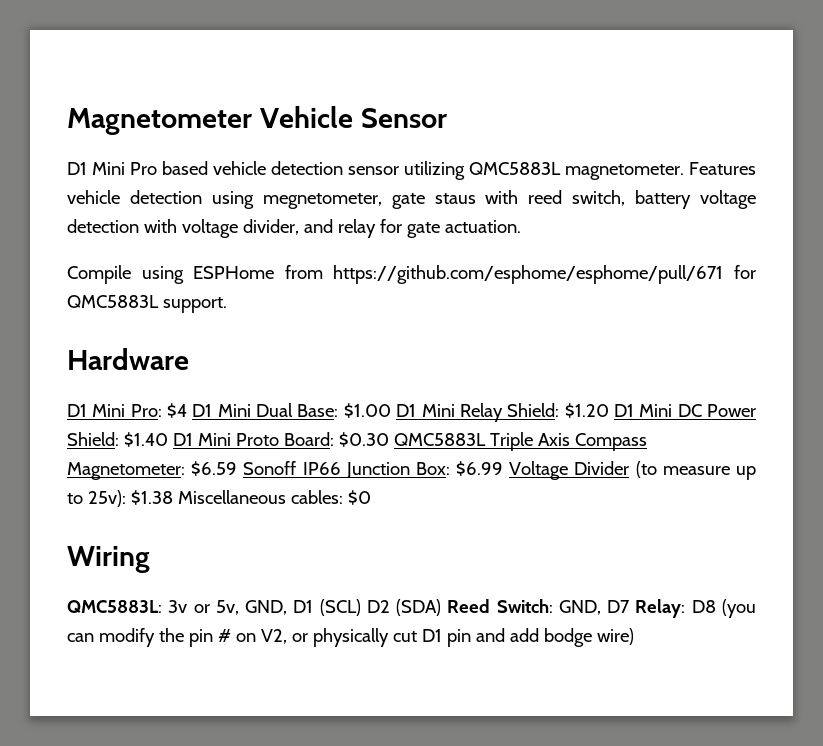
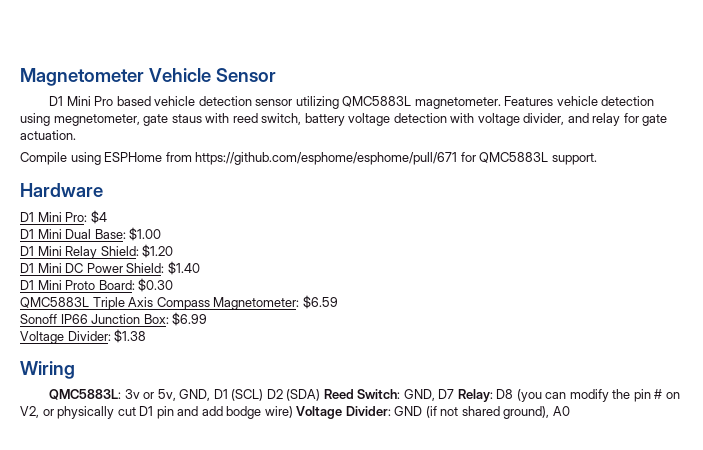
(188, 410) none -> (107, 217) //
(391, 410) none -> (162, 234) //
(609, 410) none -> (174, 251) //
(168, 439) none -> (200, 268) //
(389, 439) none -> (174, 285) //
(238, 468) none -> (338, 302) //
[509,461,756,480] [67,490,371,507] Voltage Divider (to measure up to 25v): $1.38 Miscellaneous cables: $0 -> [20,329,147,344] // Voltage Divider: $1.38
(634, 636) none -> [296,406,570,419] Voltage Divider: GND (if not shared ground), A0

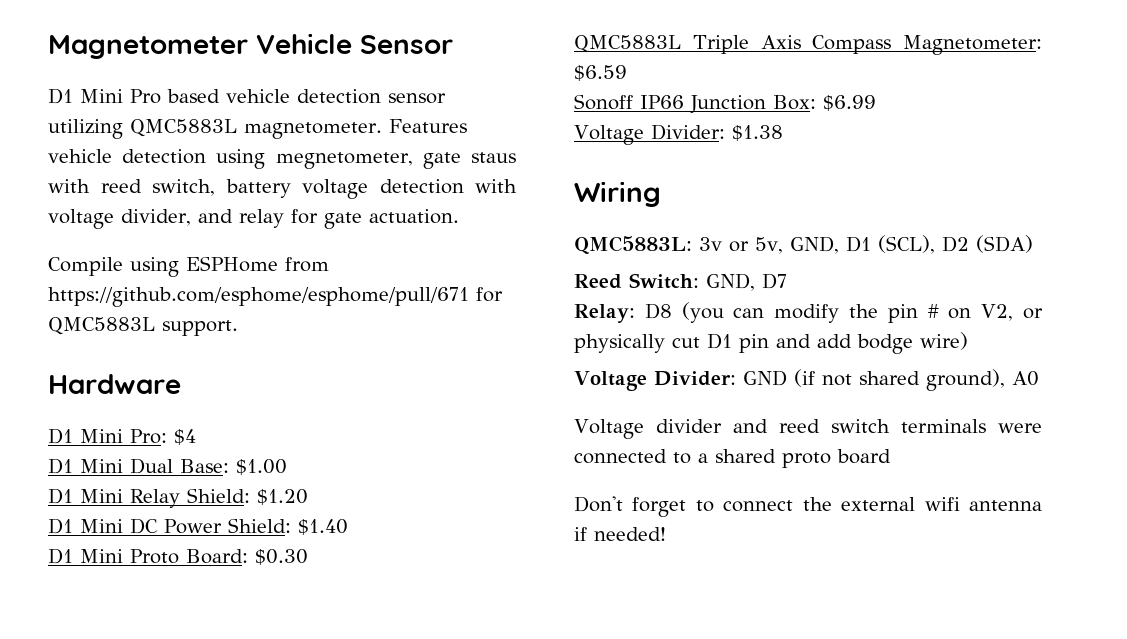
[231,389,264,401] (SCL) -> [877,235,935,254] (SCL),
(321, 395) none -> (1033, 244) //
(455, 394) none -> (787, 281) //
(293, 412) none -> (968, 341) //
(570, 411) none -> [574,419,1042,439] [574,449,891,468] [574,496,1042,517] [574,527,666,541] // Voltage divider and reed switch terminals were connected to a shared proto board // Don't forget to connect the external wifi antenna if needed!

